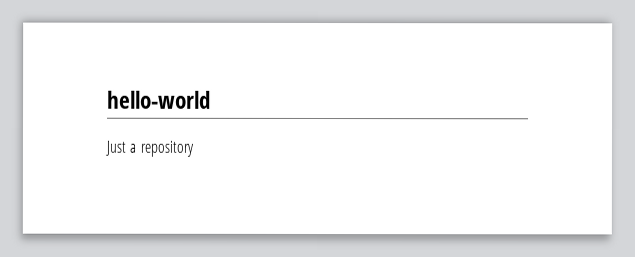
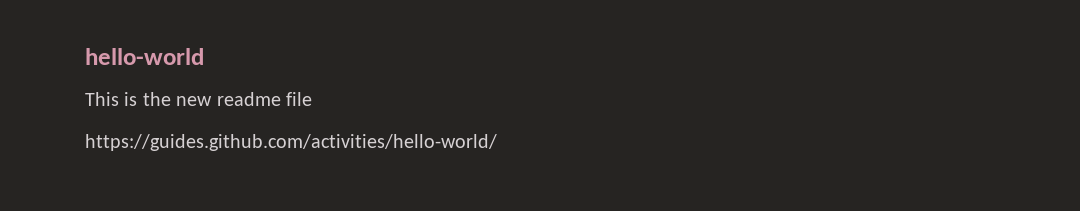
[105,140,194,157] Just a repository -> [85,92,312,106] [85,134,497,151] This is the new readme file // https://guides.github.com/activities/hello-world/

